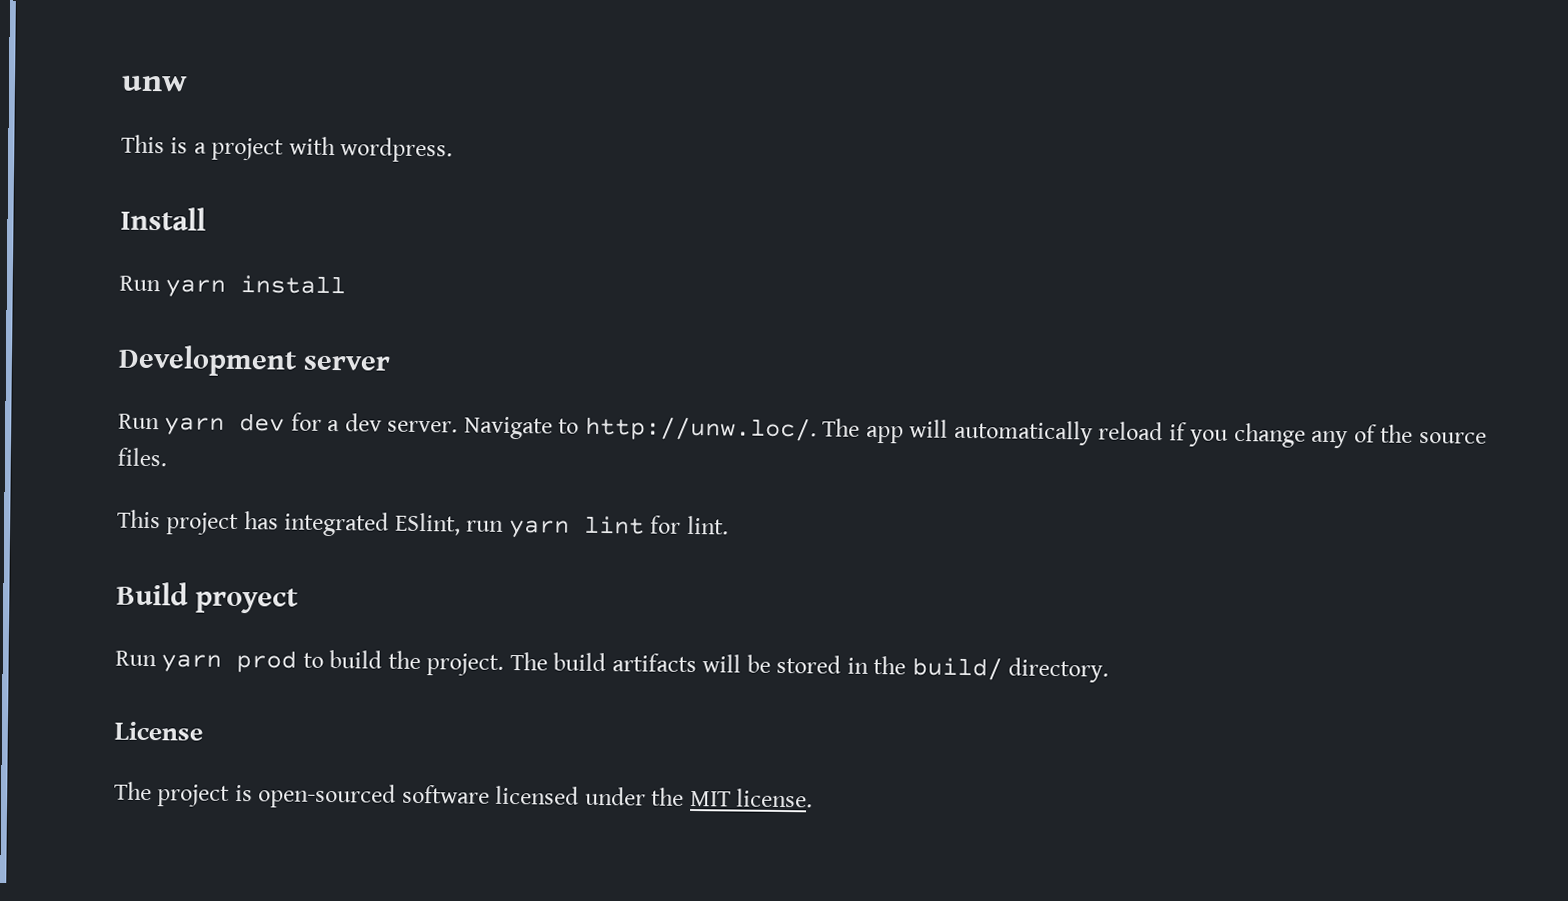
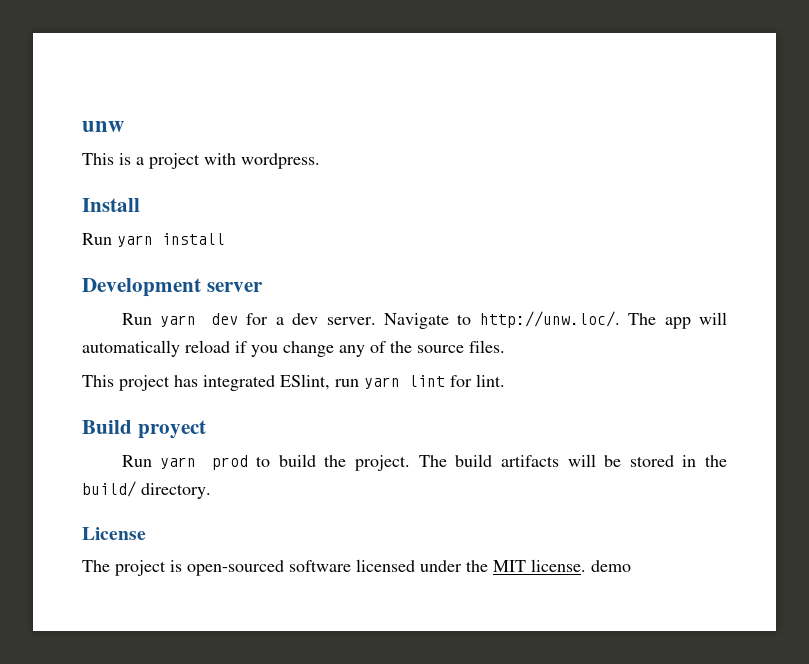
(814, 798) none -> [591,560,631,572] demo

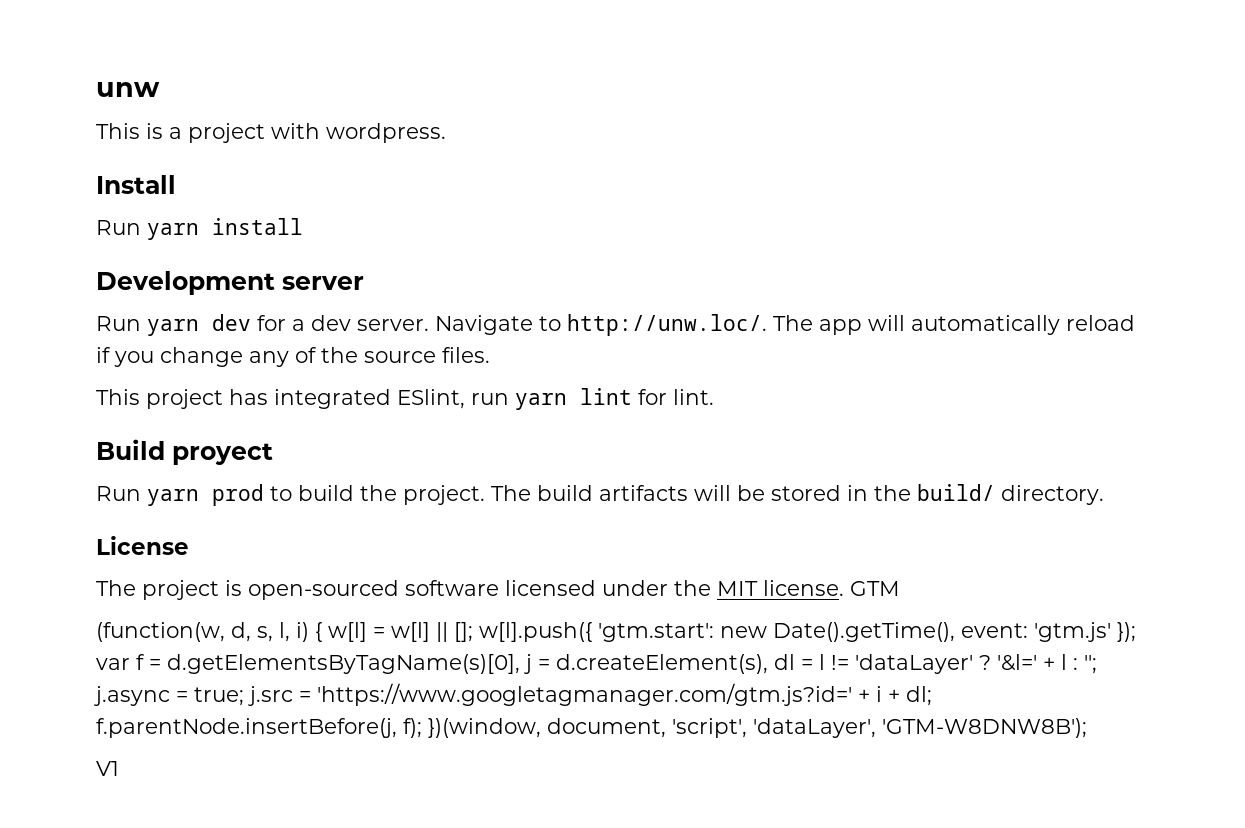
[591,560,631,572] demo -> [850,581,900,596] [96,622,1136,642] [96,654,1097,674] [94,683,932,706] [96,718,1087,738] [96,761,119,776] GTM // (function(w, d, s, l, i) { w[l] = w[l] || []; w[l].push({ 'gtm.start': new Date().getTime(), event: 'gtm.js' }); var f = d.getElementsByTagName(s)[0], j = d.createElement(s), dl = l != 'dataLayer' ? '&l=' + l : ''; j.async = true; j.src = 'https://www.googletagmanager.com/gtm.js?id=' + i + dl; f.parentNode.insertBefore(j, f); })(window, document, 'script', 'dataLayer', 'GTM-W8DNW8B'); // V1

